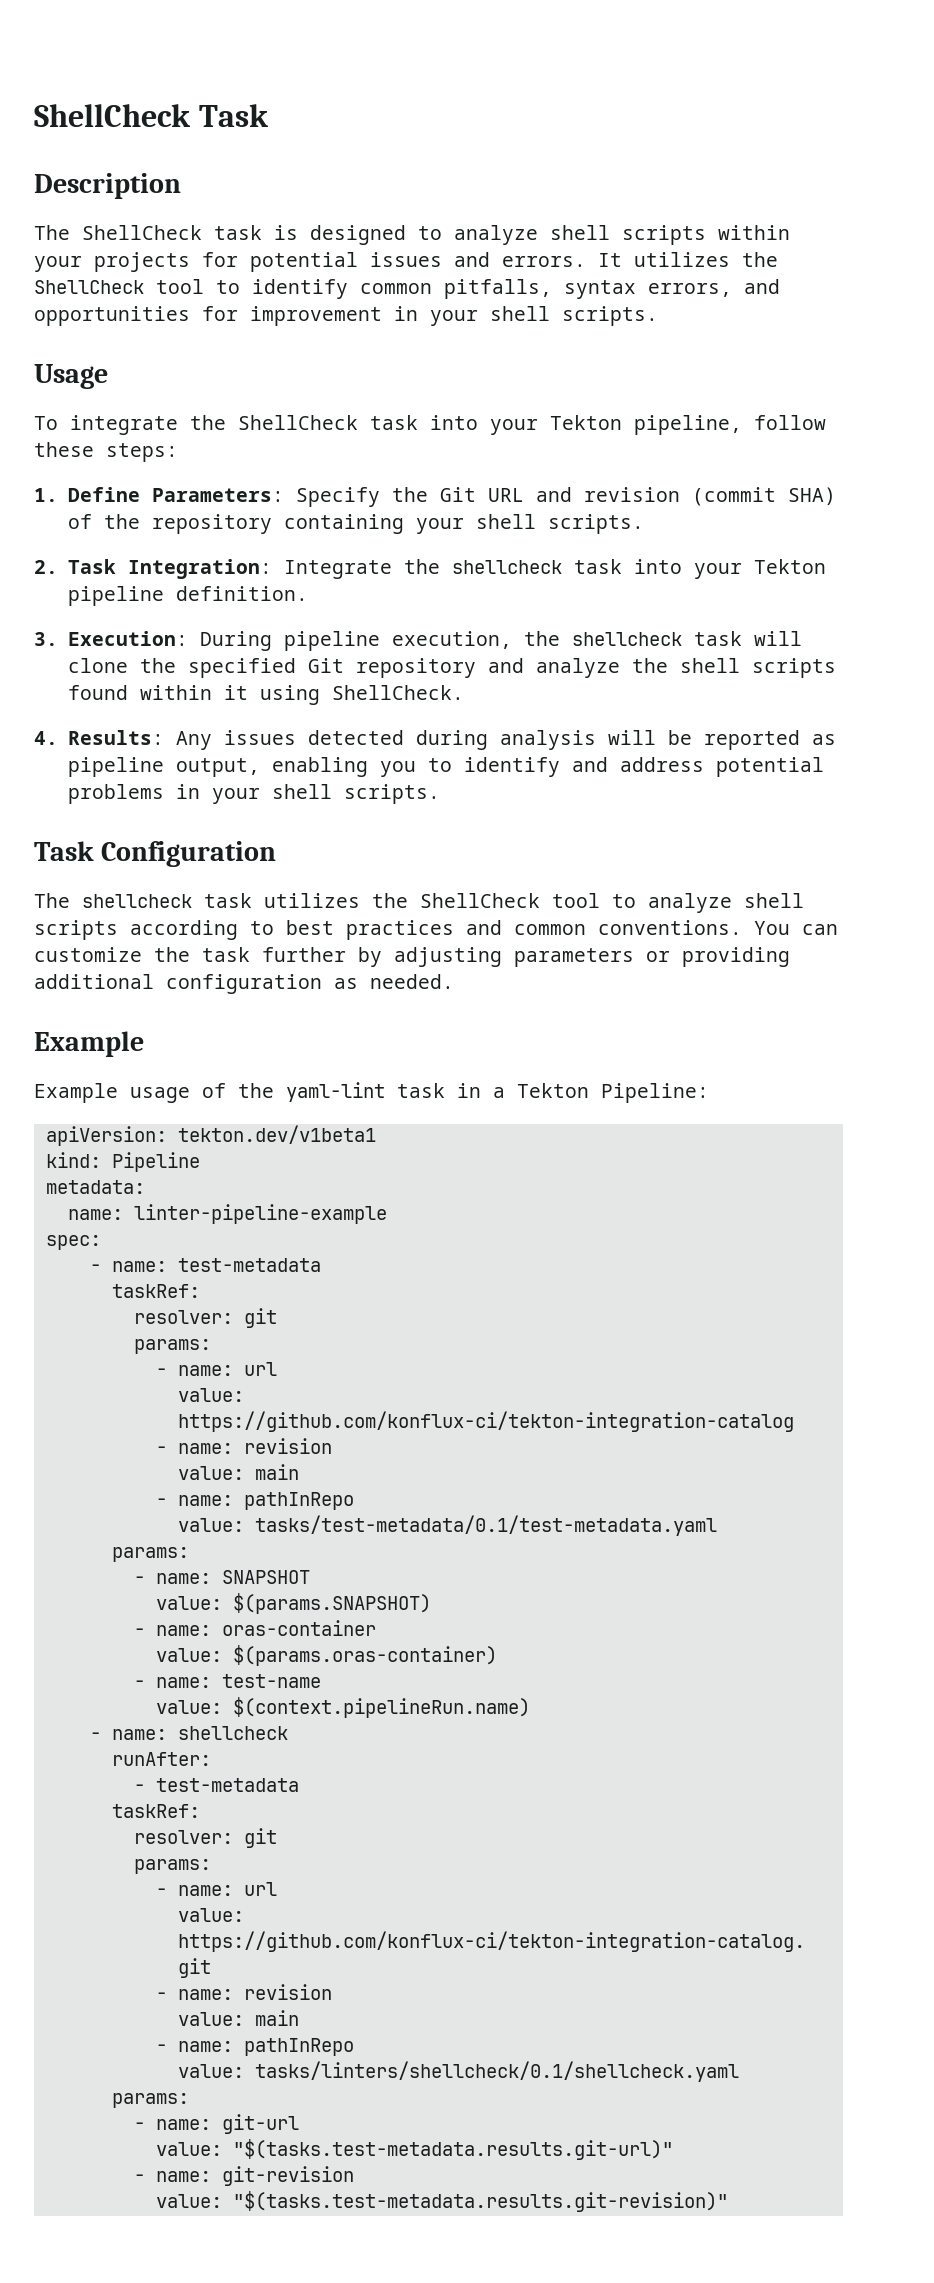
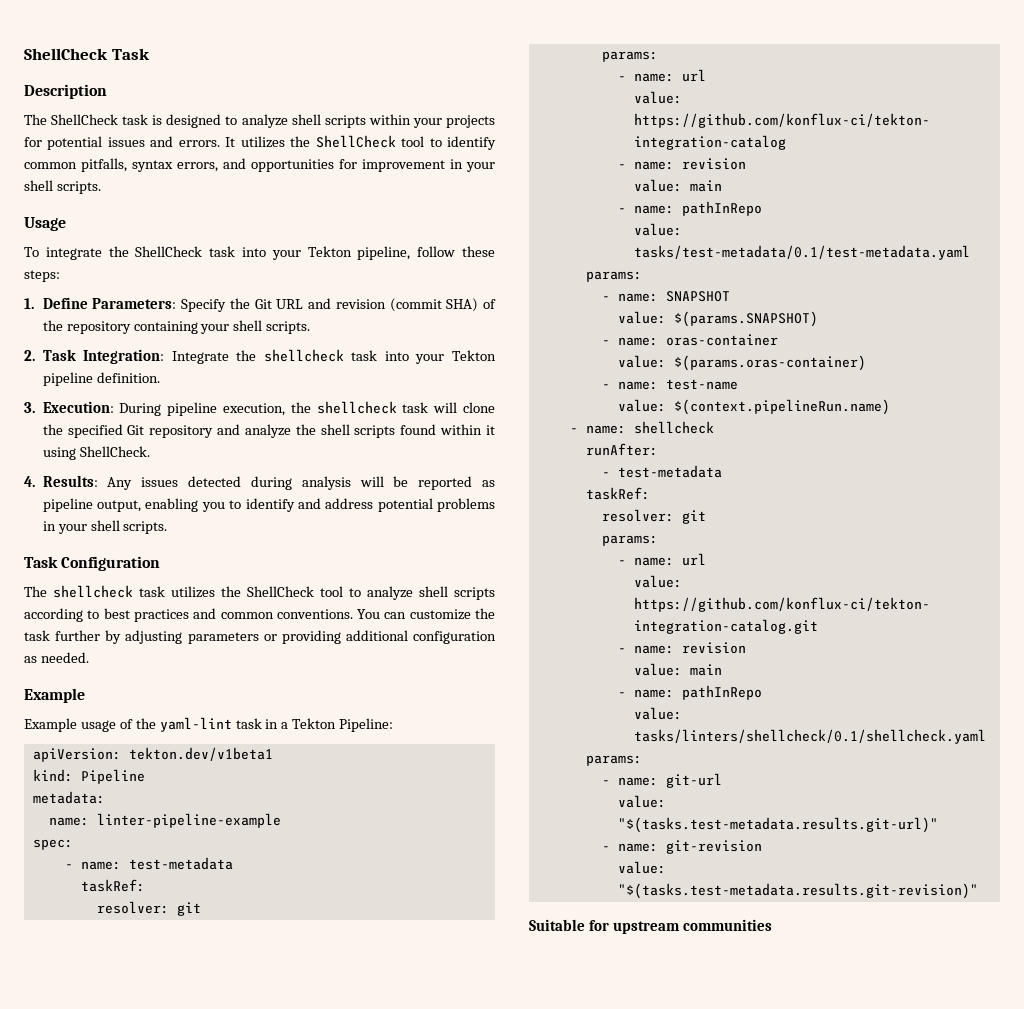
(728, 2201) none -> [529,919,773,934] // Suitable for upstream communities

